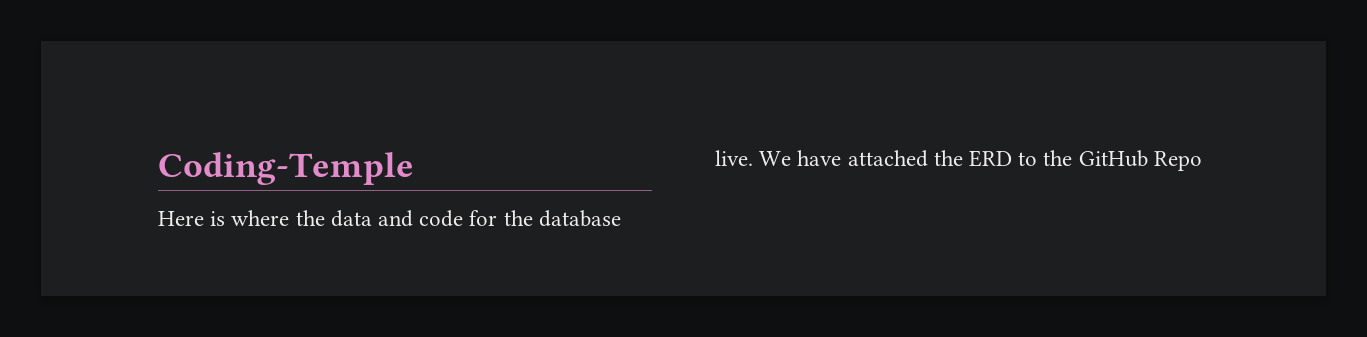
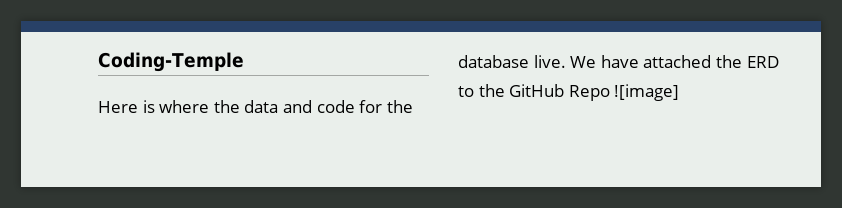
(1202, 161) none -> [614,84,680,101] ![image]

